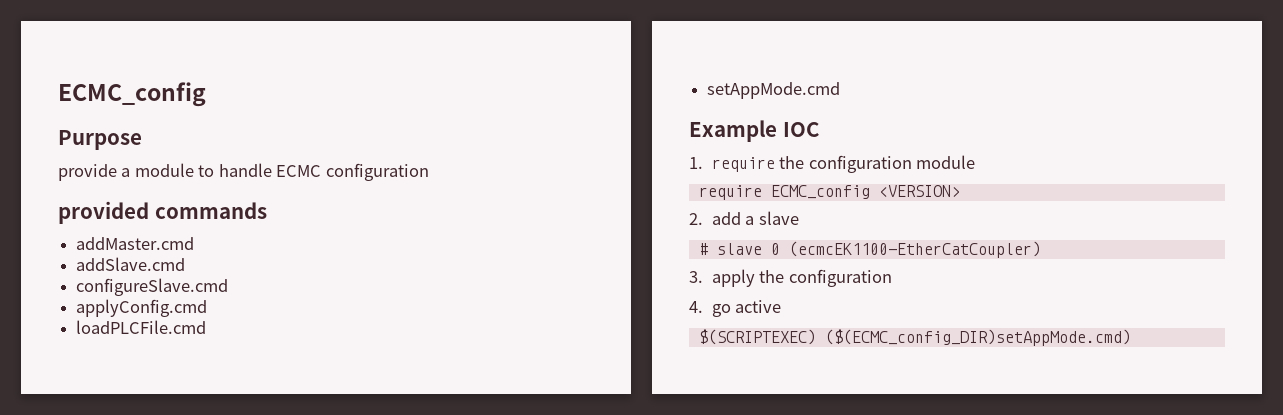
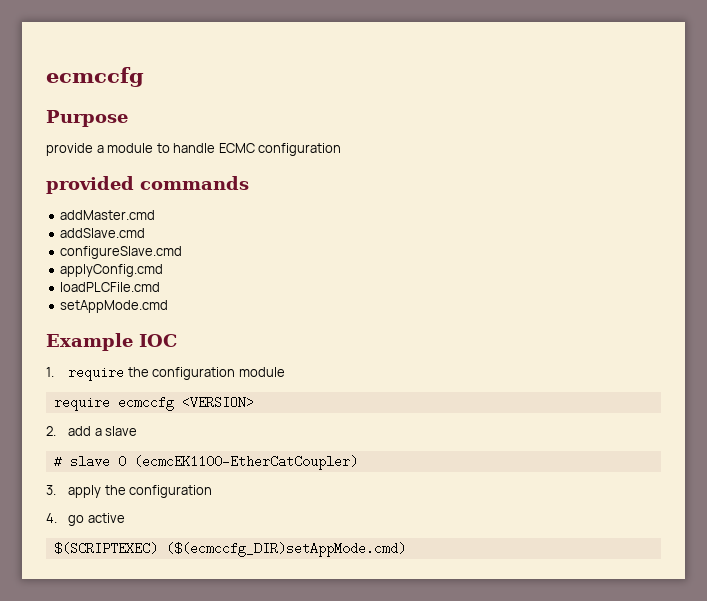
[58,82,206,107] ECMC_config -> [46,67,144,87] ecmccfg
[770,185,870,199] ECMC_config -> [117,396,174,411] ecmccfg
[824,329,1131,346] ($(ECMC_config_DIR)setAppMode.cmd) -> [165,542,406,557] ($(ecmccfg_DIR)setAppMode.cmd)

